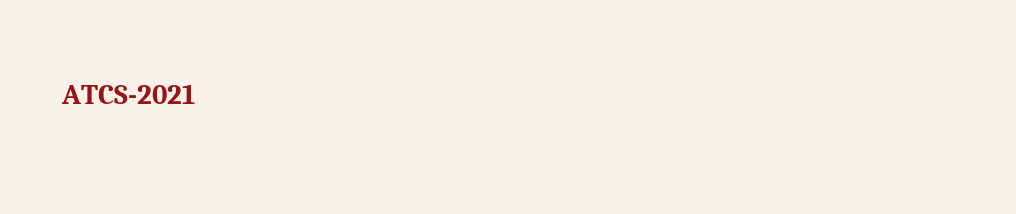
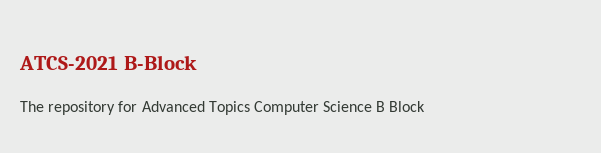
(195, 94) none -> [123,55,197,70] [20,101,426,115] B-Block // The repository for Advanced Topics Computer Science B Block

